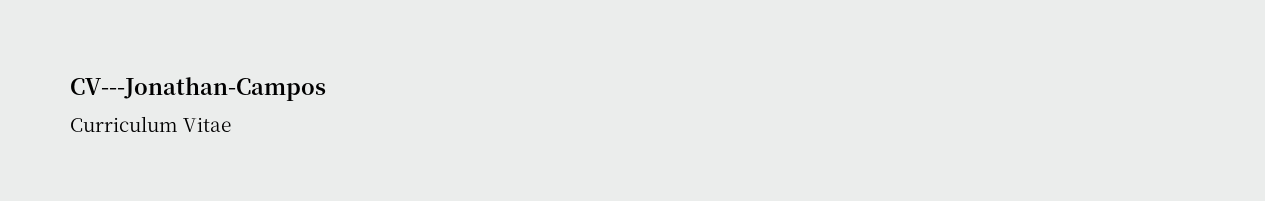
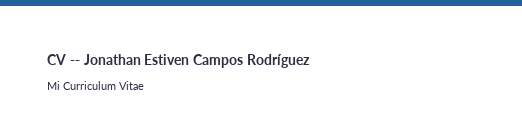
[70,77,326,101] CV---Jonathan-Campos // -> [47,54,310,68] [47,81,60,90] CV -- Jonathan Estiven Campos Rodríguez // Mi

